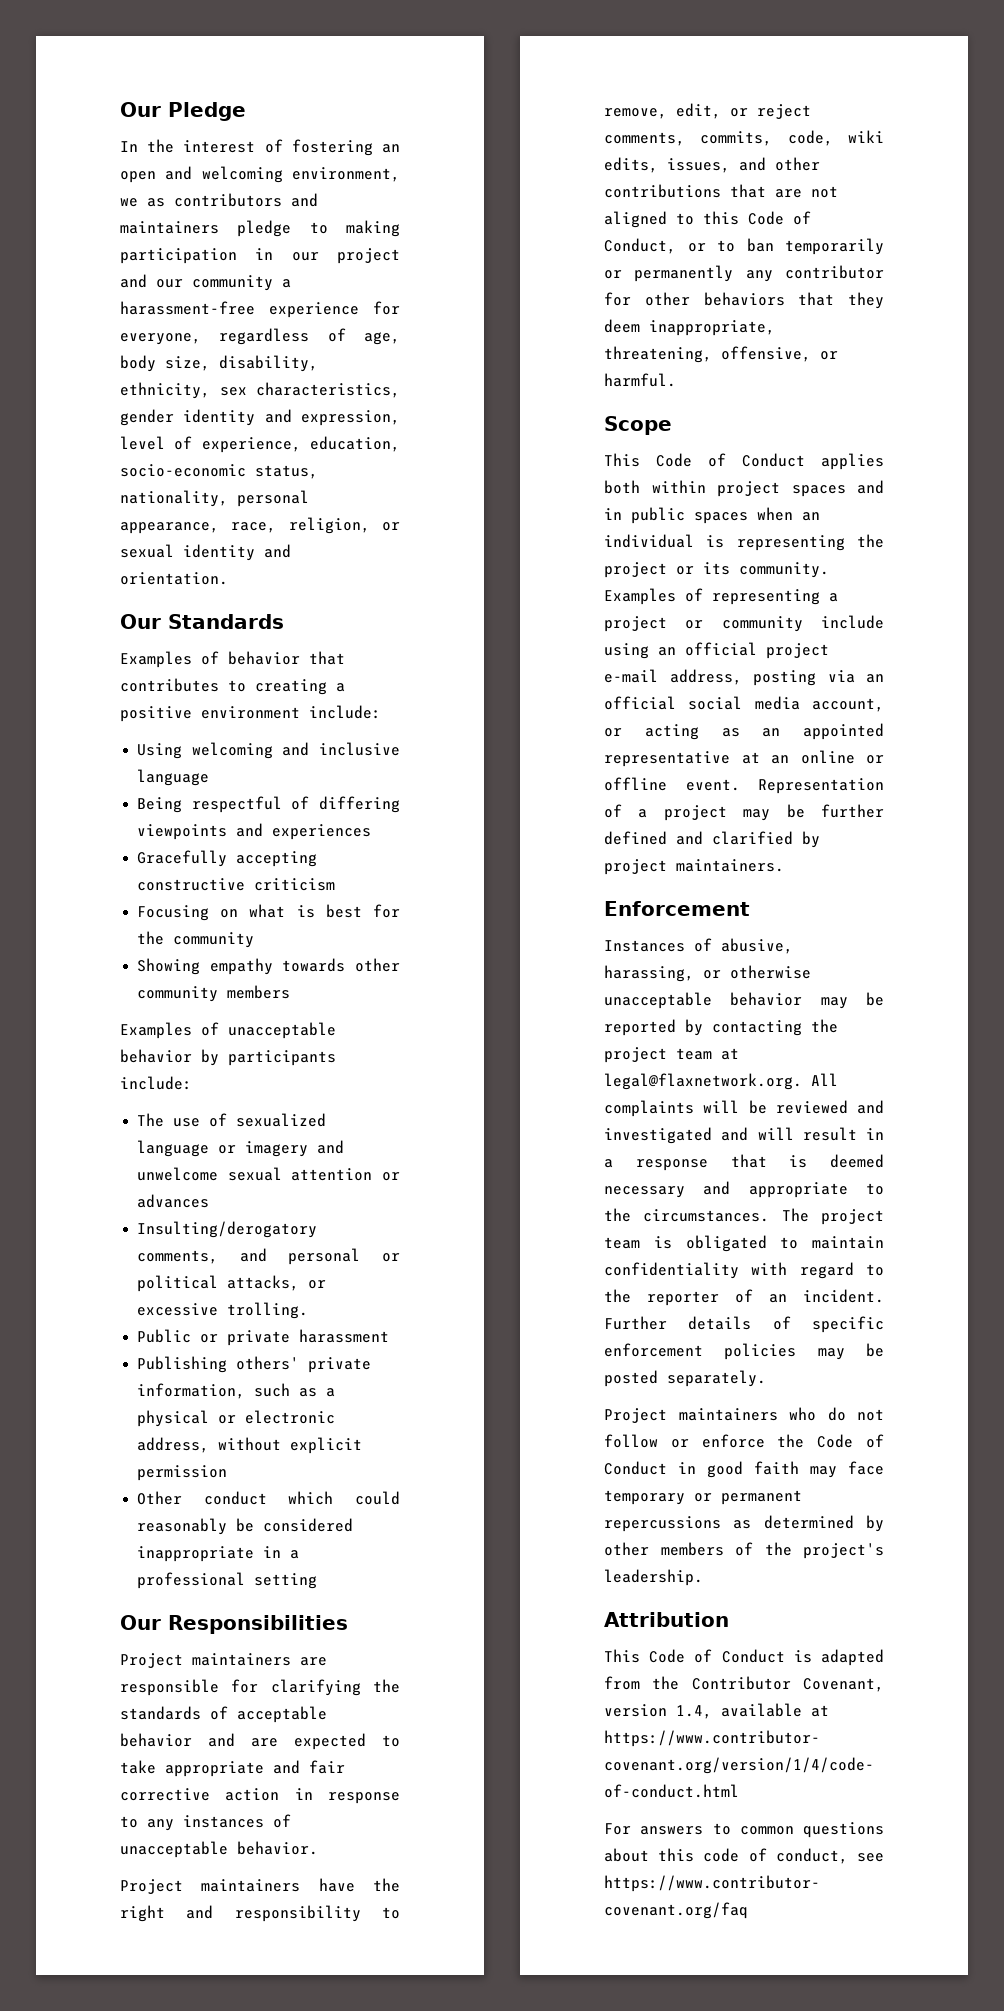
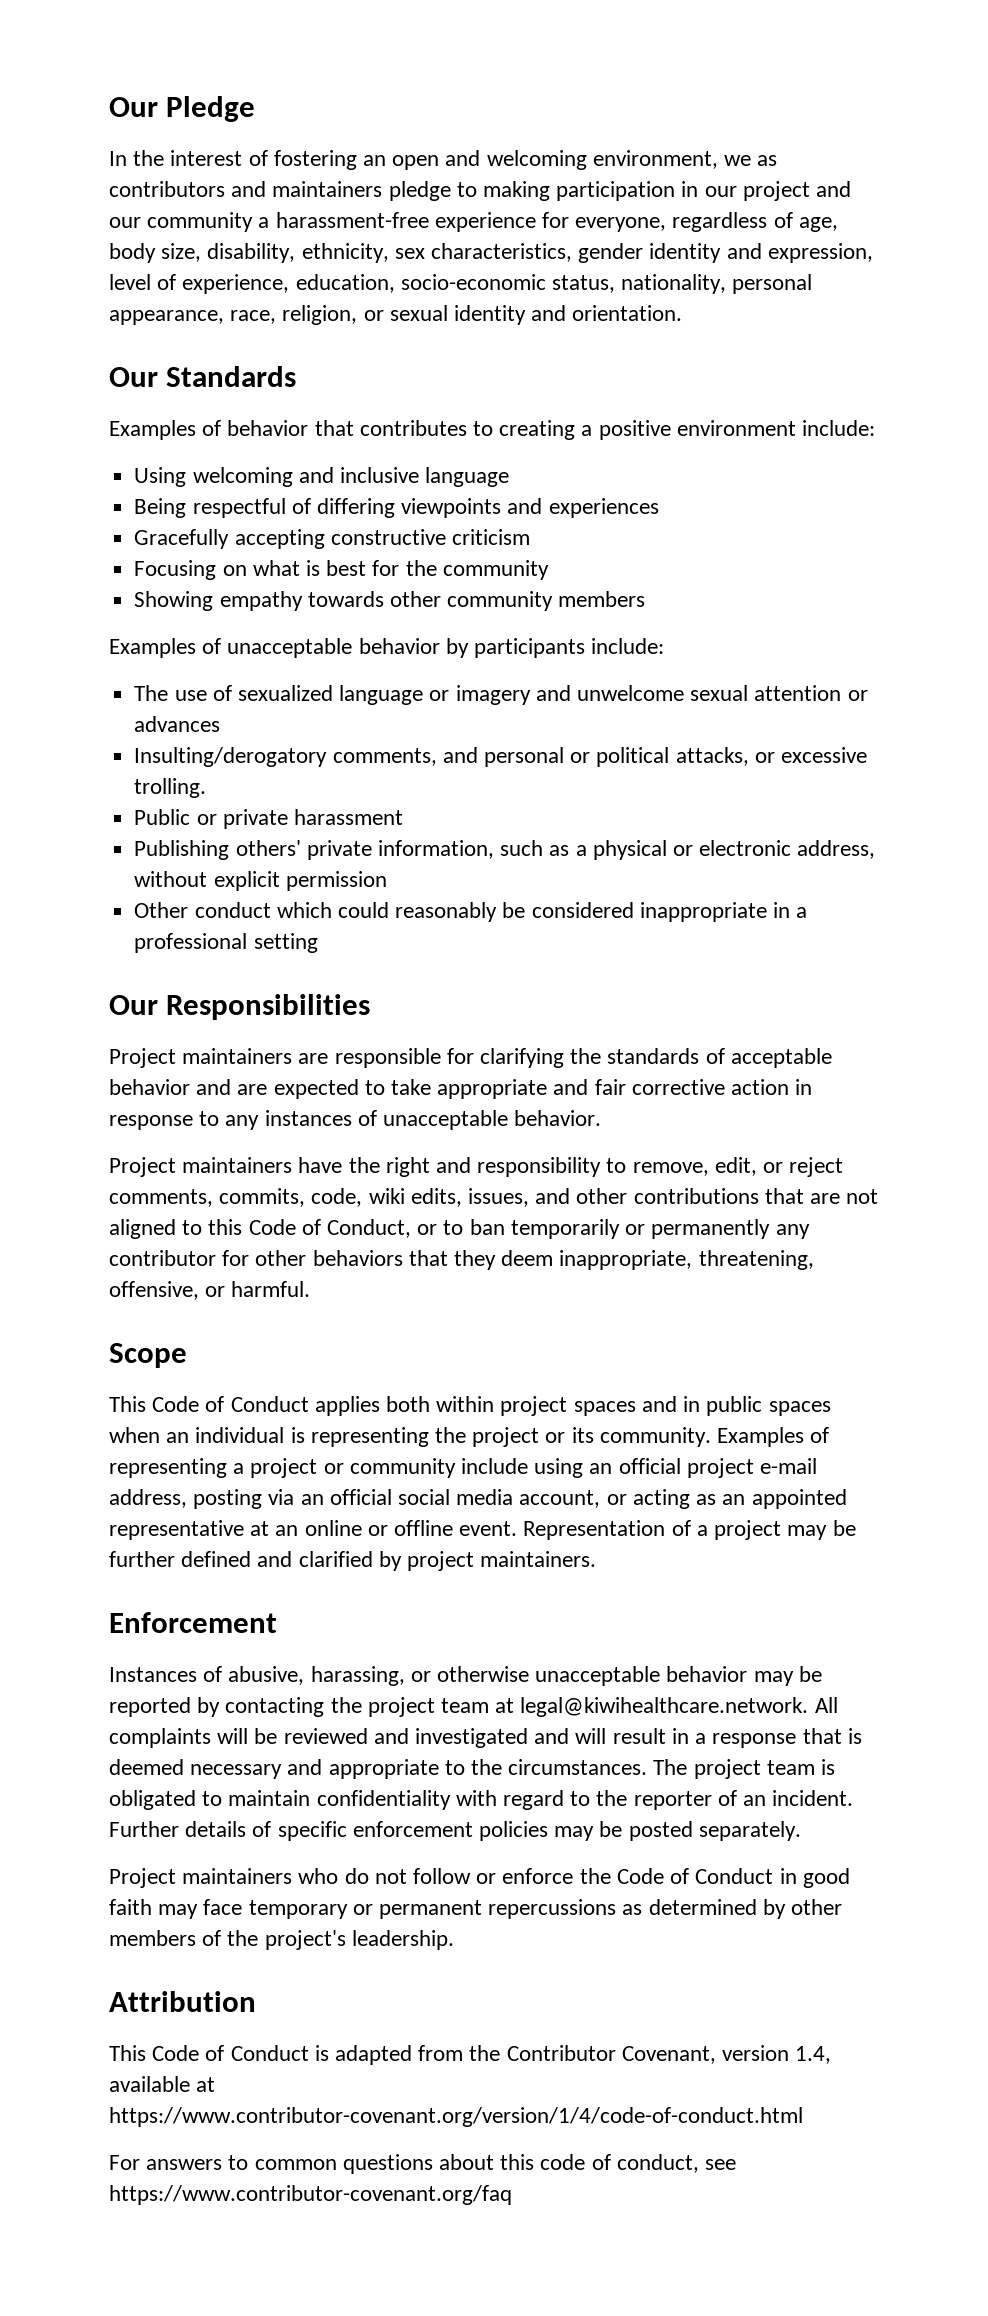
[604,1073,802,1090] legal@flaxnetwork.org. -> [520,1697,809,1717] legal@kiwihealthcare.network.

